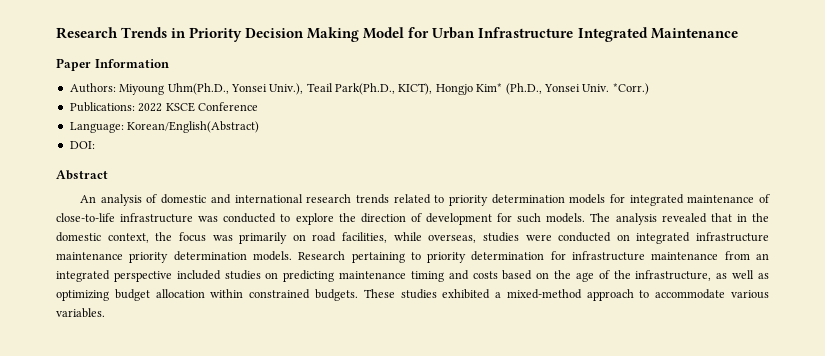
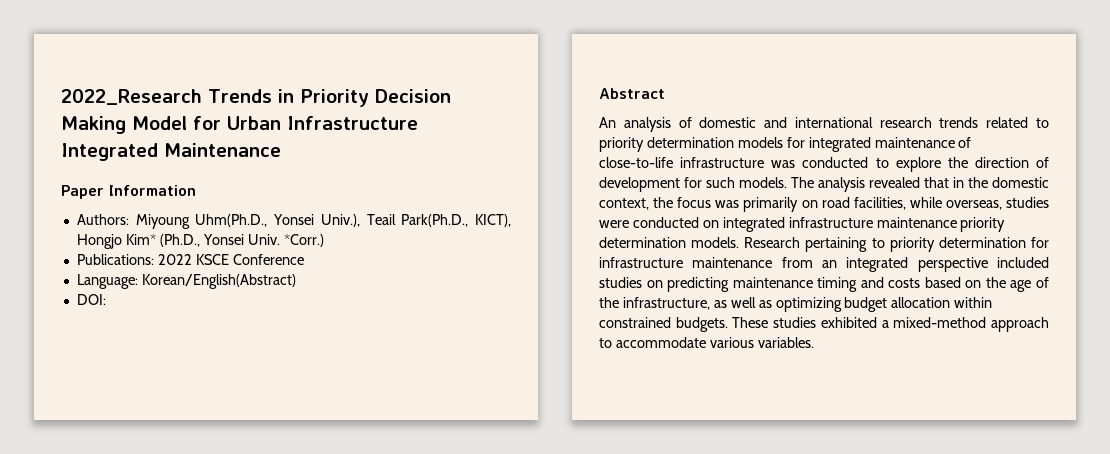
[56,27,118,39] Research -> [61,89,202,105] 2022_Research

